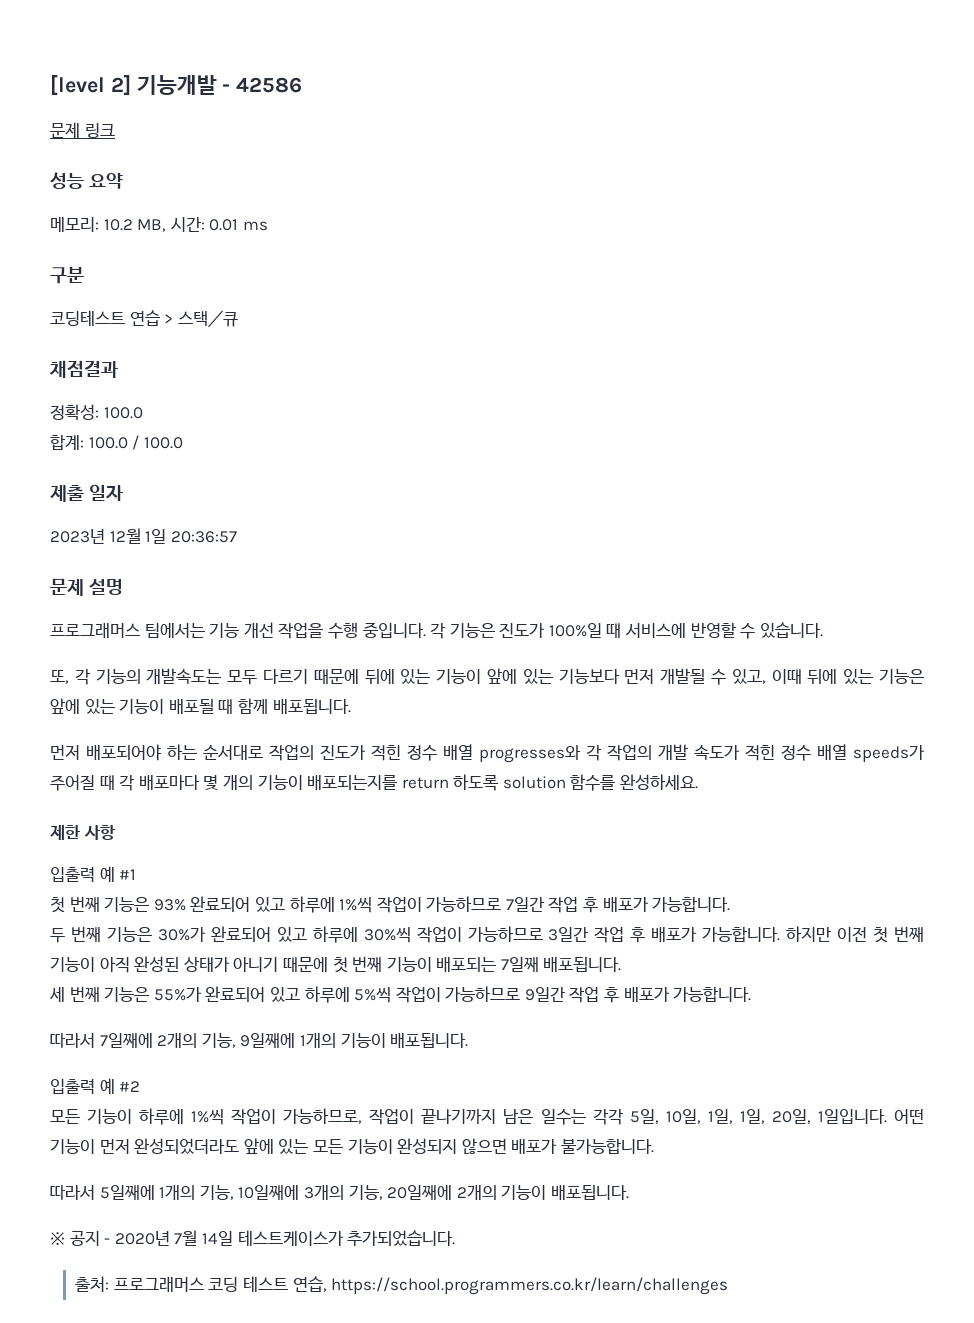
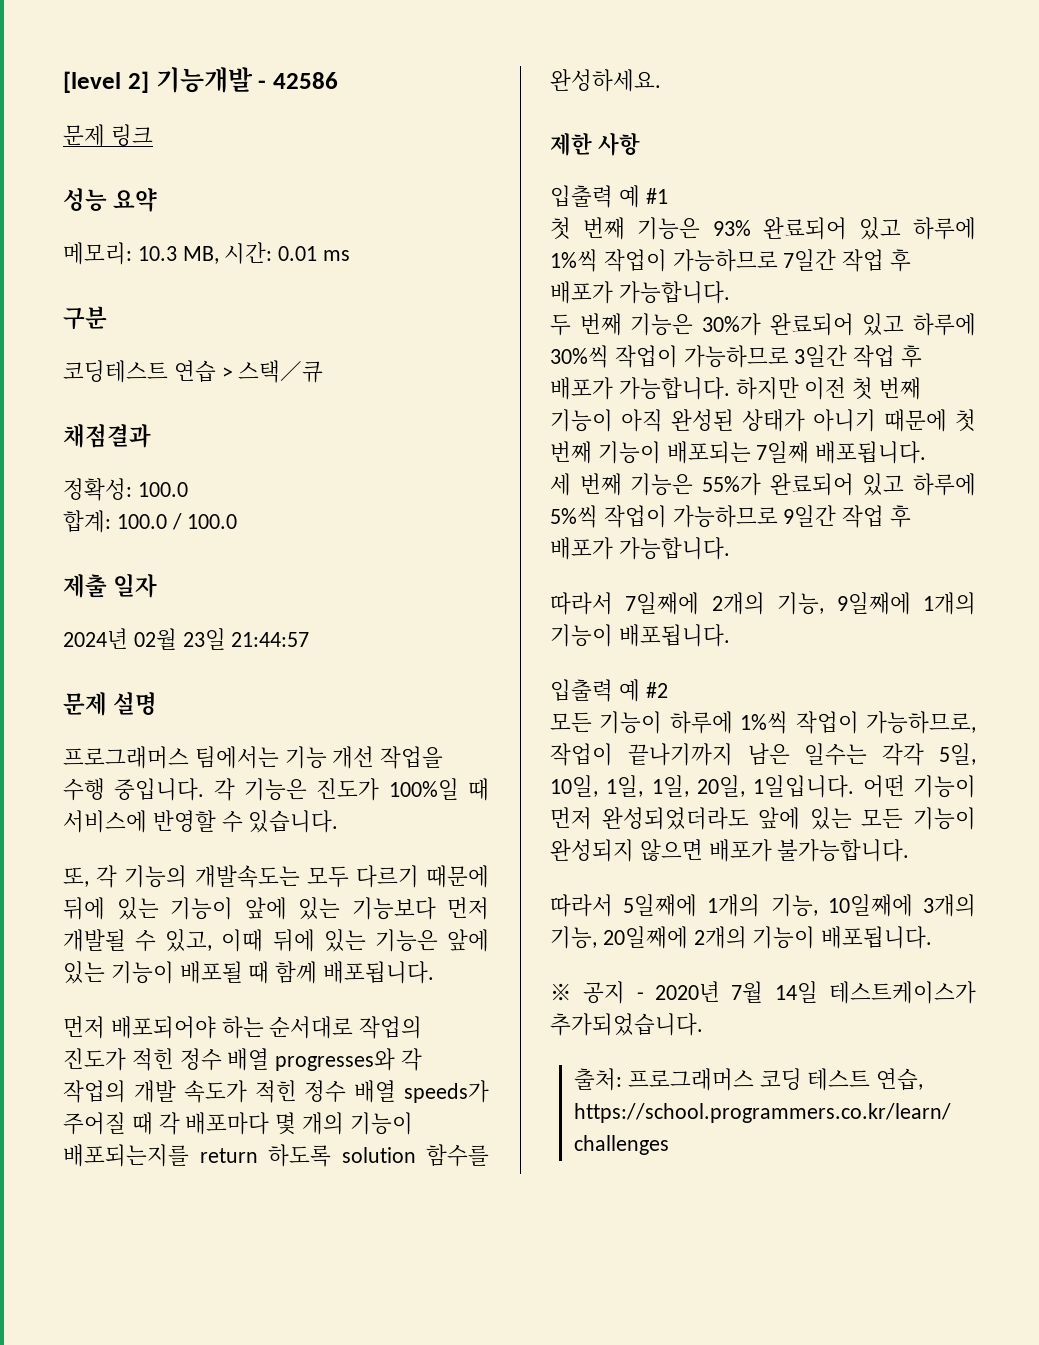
[103,219,133,231] 10.2 -> [137,246,177,261] 10.3
[50,528,237,544] 2023년 12월 1일 20:36:57 -> [63,628,310,650] 2024년 02월 23일 21:44:57

